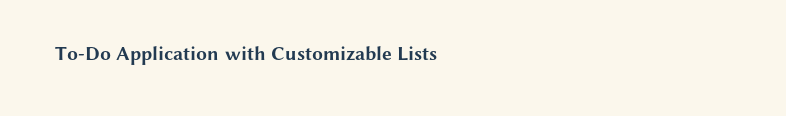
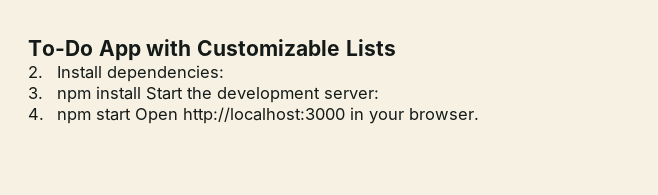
[116,46,220,65] Application -> [98,40,141,61] App
(438, 53) none -> [28,65,224,82] [28,86,379,103] [28,107,479,124] // 2. Install dependencies: // 3. npm install Start the development server: // 4. npm start Open http://localhost:3000 in your browser.

